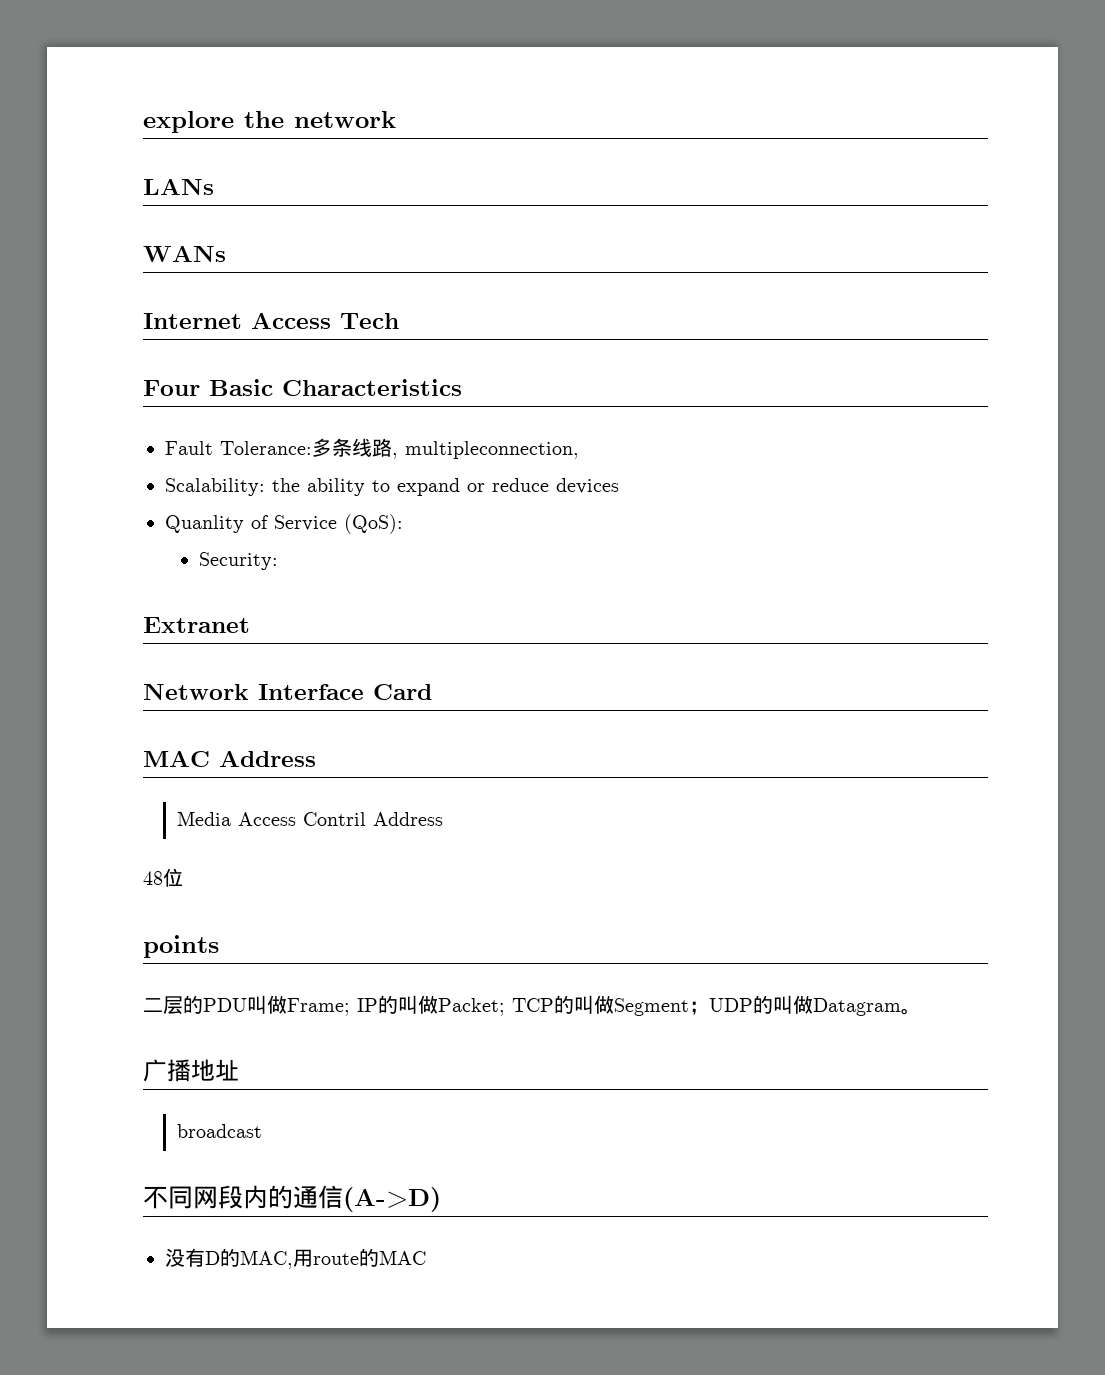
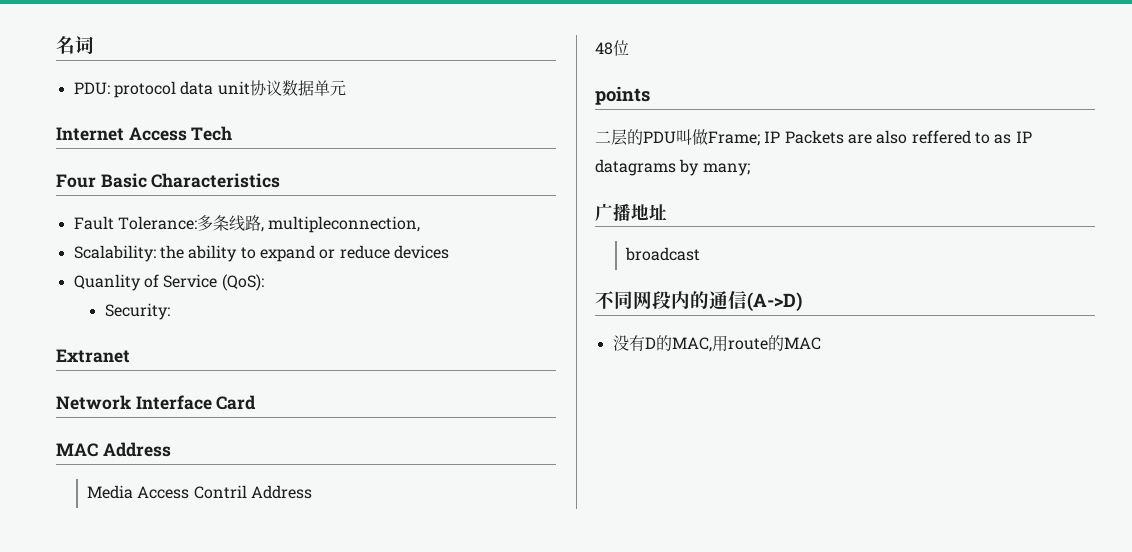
[143,111,396,133] [143,178,214,195] [143,245,226,262] explore the network // LANs // WANs -> [56,36,94,54] [73,80,346,98] 名词 // PDU: protocol data unit协议数据单元
[378,995,921,1016] 的叫做Packet; TCP的叫做Segment；UDP的叫做Datagram。 -> [784,130,1032,144] [595,159,750,176] Packets are also reffered to as IP datagrams by many;

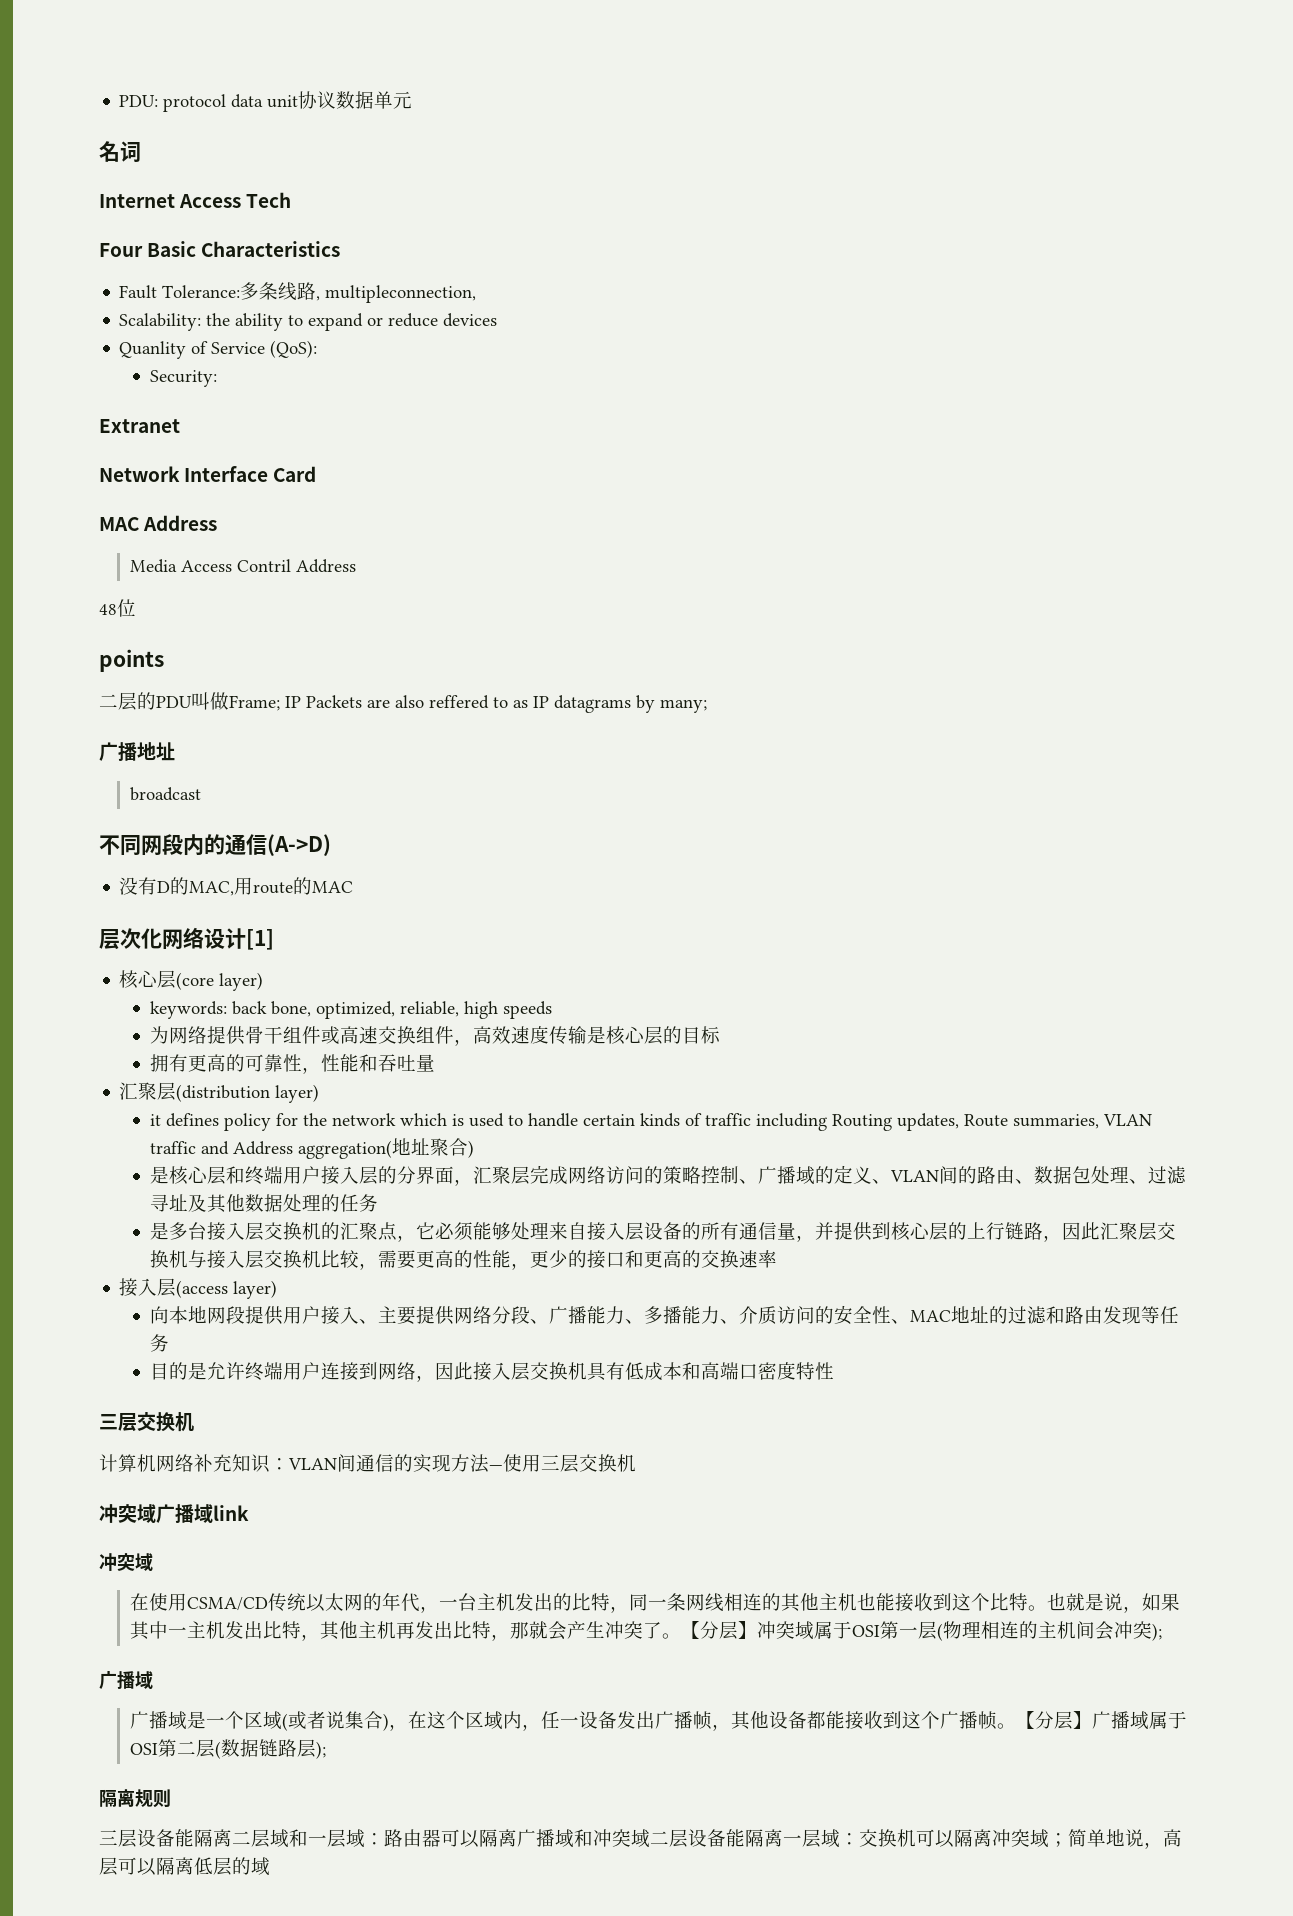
[56,36,94,54] 名词 // -> (119, 101) none
(346, 88) none -> [99,141,141,162] // 名词
(821, 343) none -> [99,927,274,950] [119,970,264,991] [150,1001,553,1019] [150,1026,721,1046] [150,1054,436,1074] [119,1082,320,1103] [150,1113,1153,1131] [150,1138,475,1159] [150,1165,1187,1186] [150,1194,379,1213] [150,1222,1177,1242] [150,1250,778,1270] [119,1278,278,1299] [150,1305,1180,1325] [150,1334,170,1352] [150,1362,835,1382] [99,1412,194,1432] [99,1454,636,1473] [99,1504,249,1523] [99,1553,153,1571] [129,1592,1180,1613] [129,1621,1162,1641] [99,1671,153,1690] [129,1711,1187,1731] [129,1739,326,1759] [99,1789,171,1808] [99,1829,1182,1849] [99,1857,270,1876] // 层次化网络设计[1] // 核心层(core layer) // keywords: back bone, optimized, reliable, high speeds // 为网络提供骨干组件或高速交换组件，高效速度传输是核心层的目标 // 拥有更高的可靠性，性能和吞吐量 // 汇聚层(distribution layer) // it defines policy for the network which is used to handle certain kinds of traffic including Routing updates, Route summaries, VLAN traffic and Address aggregation(地址聚合) // 是核心层和终端用户接入层的分界面，汇聚层完成网络访问的策略控制、广播域的定义、VLAN间的路由、数据包处理、过滤寻址及其他数据处理的任务 // 是多台接入层交换机的汇聚点，它必须能够处理来自接入层设备的所有通信量，并提供到核心层的上行链路，因此汇聚层交换机与接入层交换机比较，需要更高的性能，更少的接口和更高的交换速率 // 接入层(access layer) // 向本地网段提供用户接入、主要提供网络分段、广播能力、多播能力、介质访问的安全性、MAC地址的过滤和路由发现等任务 // 目的是允许终端用户连接到网络，因此接入层交换机具有低成本和高端口密度特性 // 三层交换机 // 计算机网络补充知识：VLAN间通信的实现方法—使用三层交换机 // 冲突域广播域link // 冲突域 // 在使用CSMA/CD传统以太网的年代，一台主机发出的比特，同一条网线相连的其他主机也能接收到这个比特。也就是说，如果其中一主机发出比特，其他主机再发出比特，那就会产生冲突了。【分层】冲突域属于OSI第一层(物理相连的主机间会冲突); // 广播域 // 广播域是一个区域(或者说集合)，在这个区域内，任一设备发出广播帧，其他设备都能接收到这个广播帧。【分层】广播域属于OSI第二层(数据链路层); // 隔离规则 // 三层设备能隔离二层域和一层域：路由器可以隔离广播域和冲突域二层设备能隔离一层域：交换机可以隔离冲突域；简单地说，高层可以隔离低层的域

